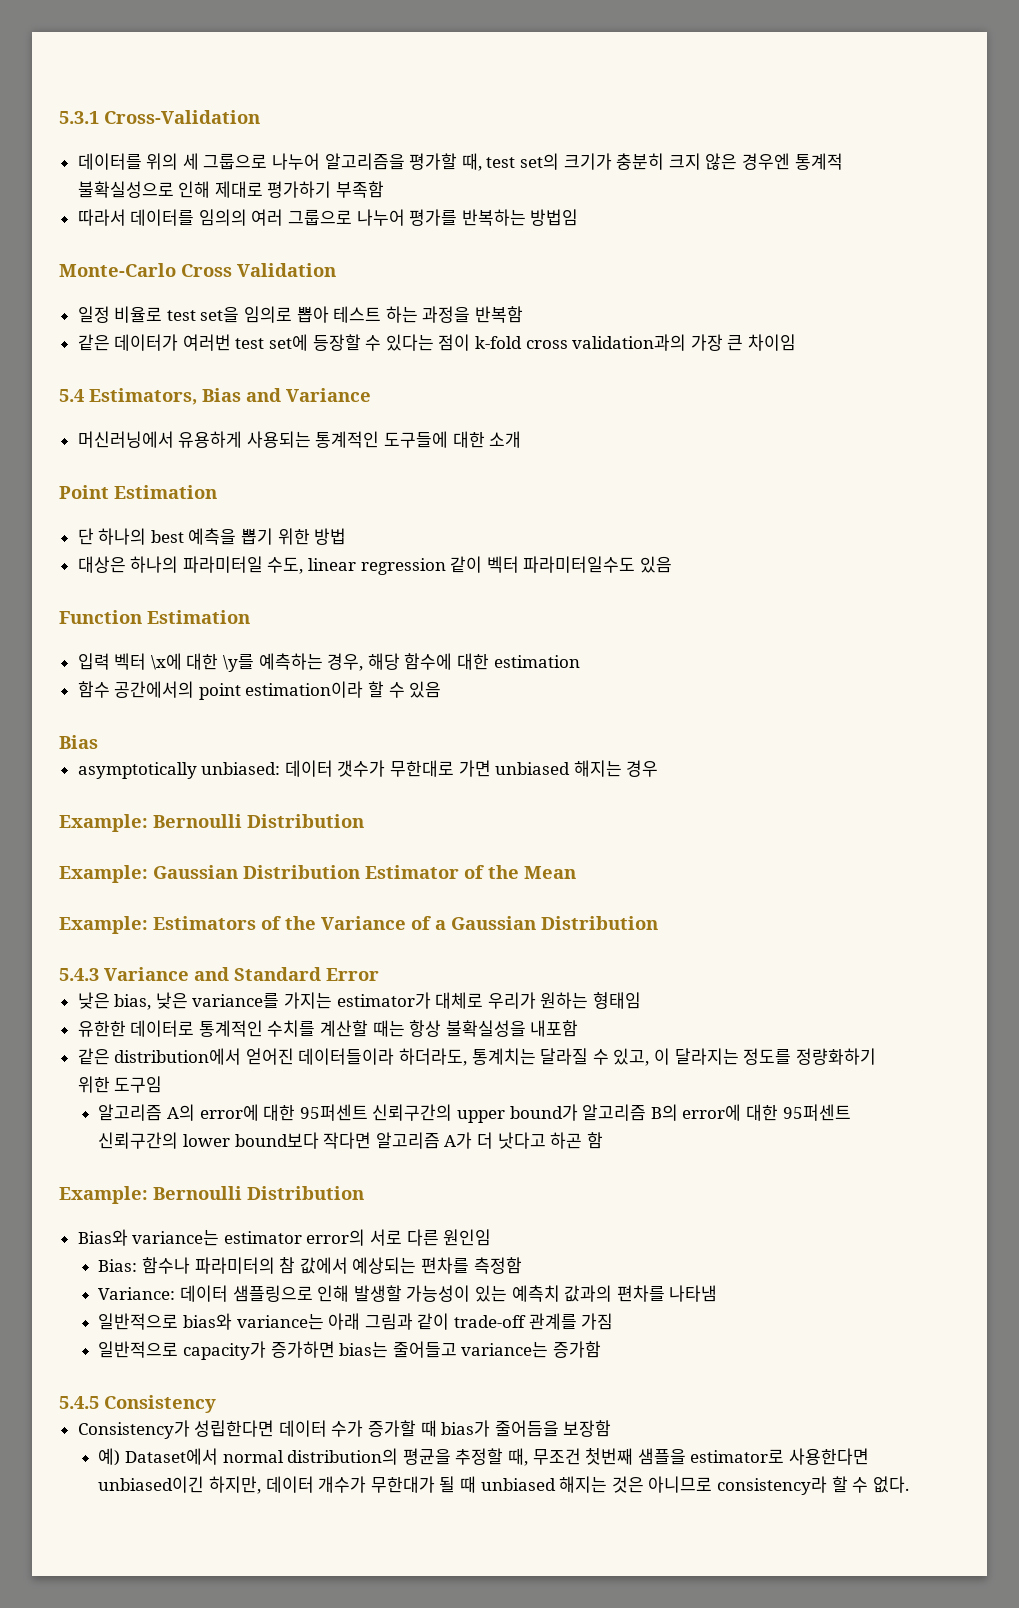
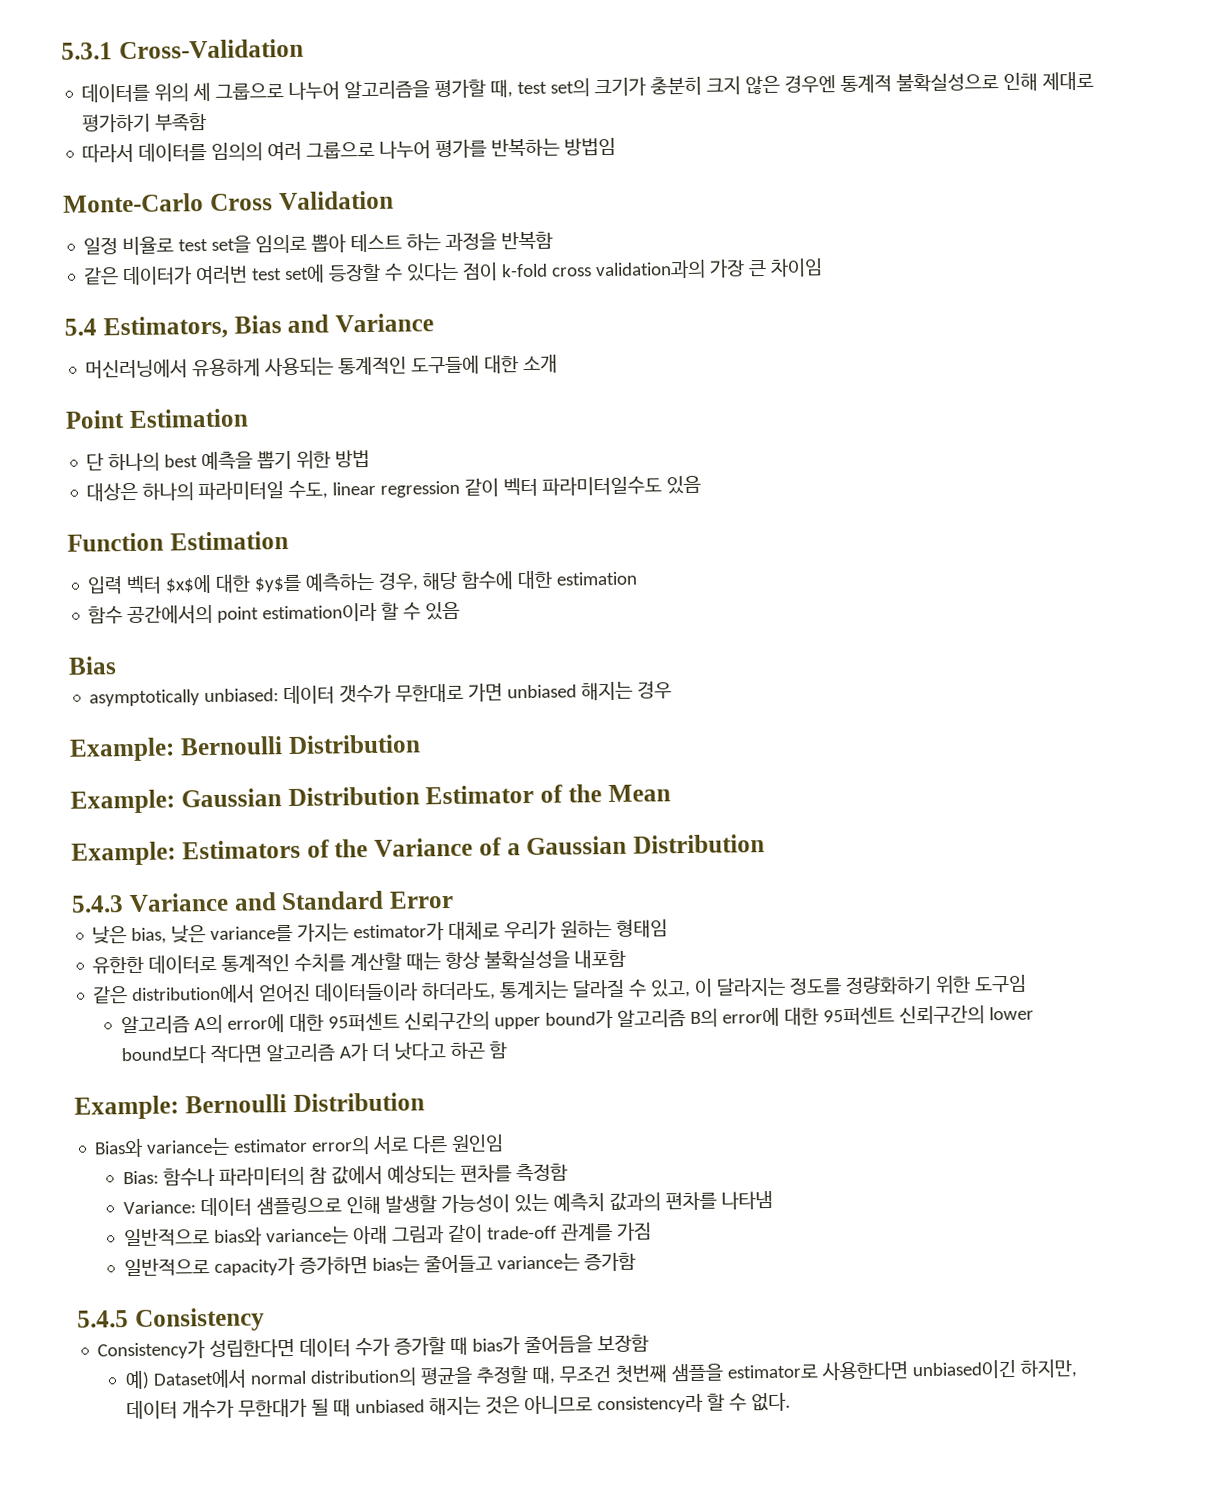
[150,653,255,672] \x에 대한 \y를 -> [165,574,303,594] $x$에 대한 $y$를

